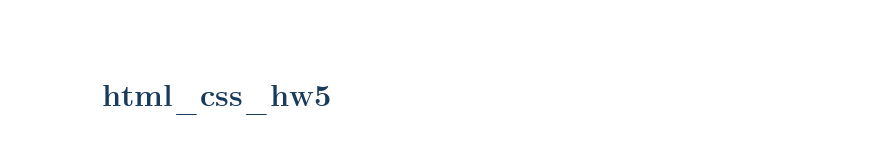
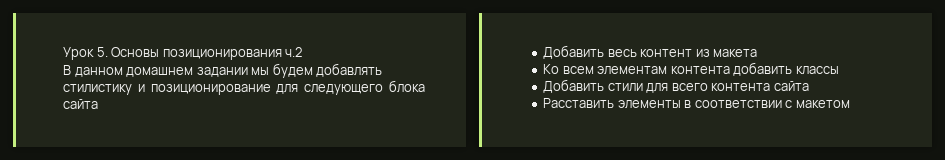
[102,85,331,115] html_css_hw5 -> [63,47,303,60] [63,63,383,78] [63,80,426,95] [63,99,98,109] [543,45,758,59] [543,62,839,76] [543,79,809,93] [543,98,850,109] Урок 5. Основы позиционирования ч.2 // В данном домашнем задании мы будем добавлять стилистику и позиционирование для следующего блока сайта // Добавить весь контент из макета // Ко всем элементам контента добавить классы // Добавить стили для всего контента сайта // Расставить элементы в соответствии с макетом

